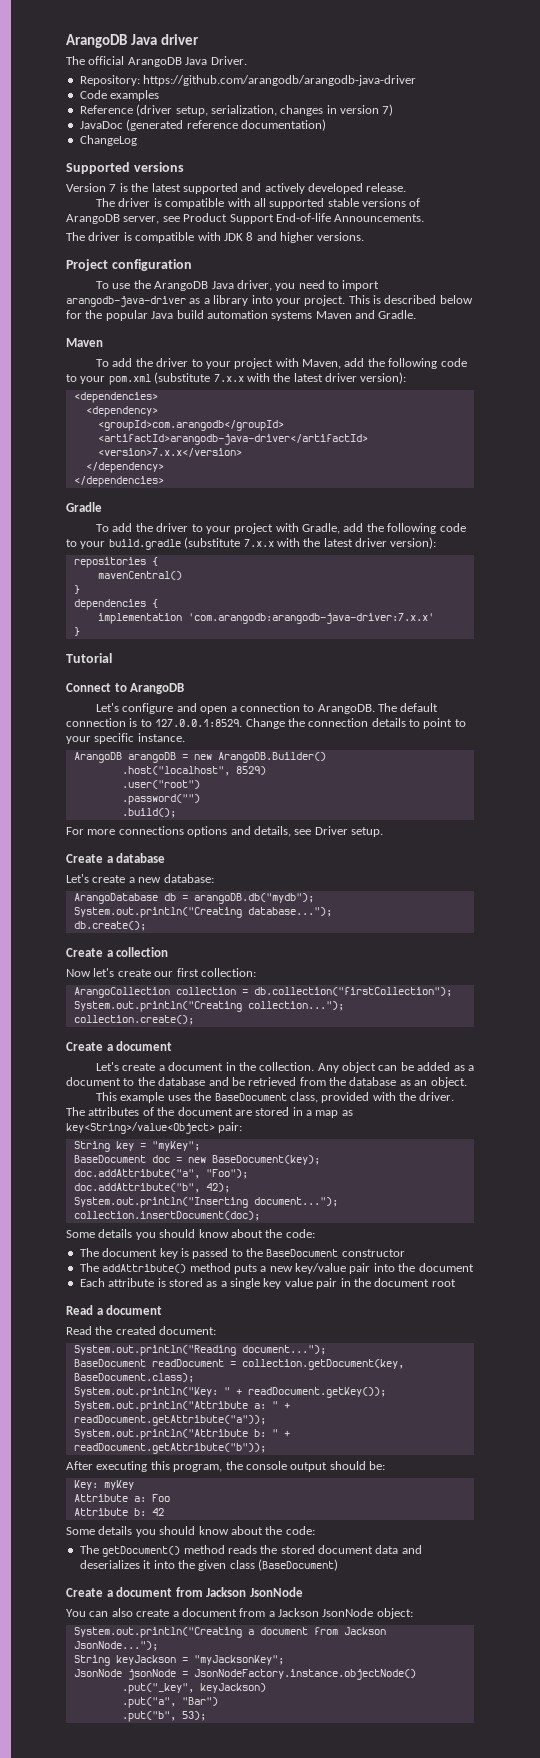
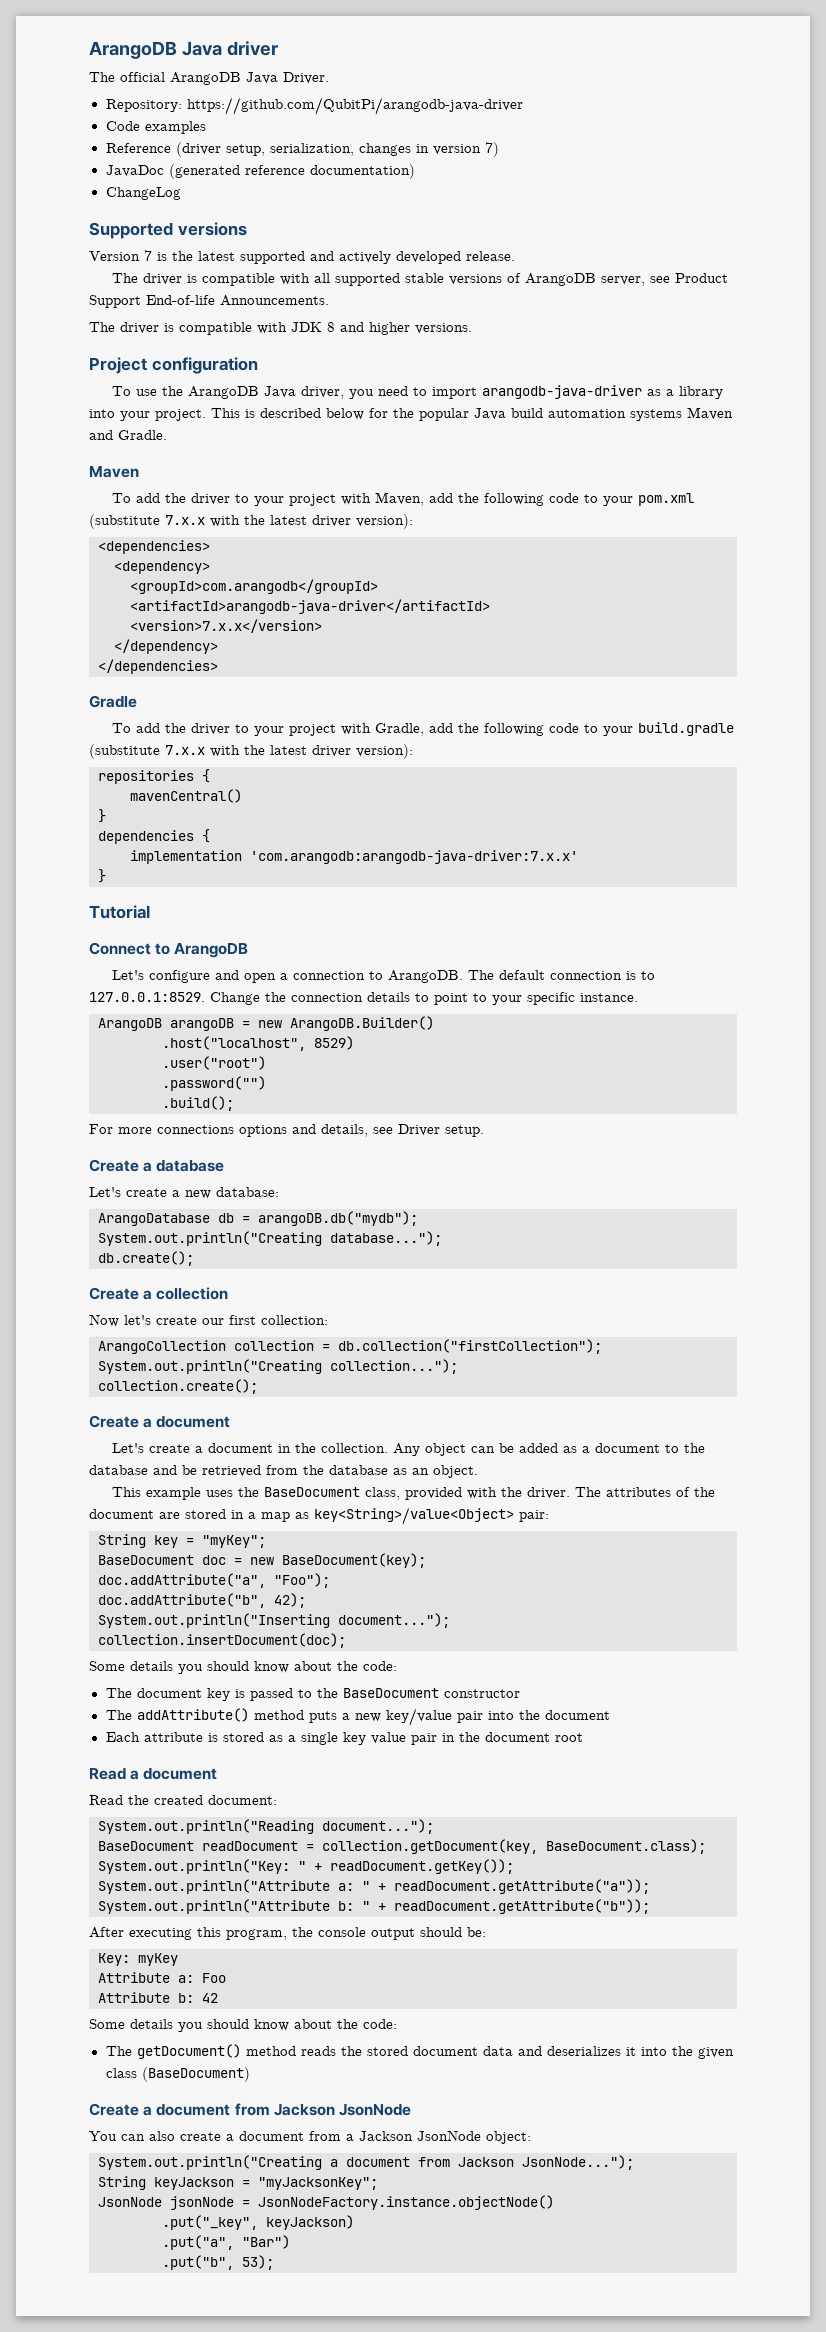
[143,75,417,86] https://github.com/arangodb/arangodb-java-driver -> [186,97,523,115] https://github.com/QubitPi/arangodb-java-driver

